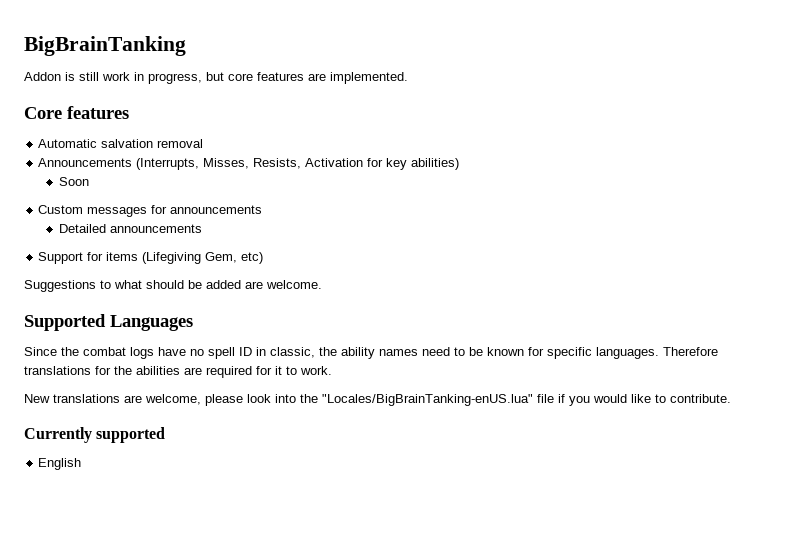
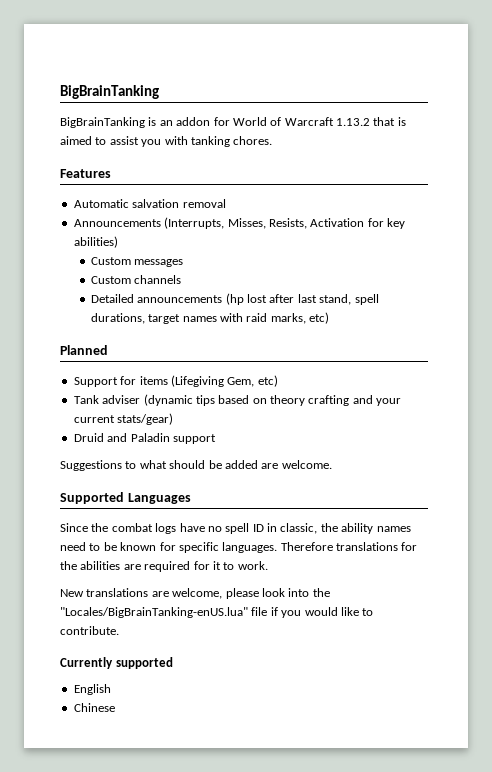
[24,72,408,84] [24,106,129,119] Addon is still work in progress, but core features are implemented. // Core features -> [60,117,406,128] [60,136,273,147] [60,169,111,178] BigBrainTanking is an addon for World of Warcraft 1.13.2 that is aimed to assist you with tanking chores. // Features
[58,177,89,186] [38,205,263,217] Soon // Custom messages for announcements -> [90,257,184,267] [90,275,182,284] Custom messages // Custom channels
(202, 228) none -> [225,293,379,305] [90,312,330,324] [60,345,108,355] (hp lost after last stand, spell durations, target names with raid marks, etc) // Planned
(264, 258) none -> [73,394,402,406] [73,413,174,425] [73,433,216,444] // Tank adviser (dynamic tips based on theory crafting and your current stats/gear) // Druid and Paladin support
(82, 464) none -> [73,703,115,712] // Chinese

